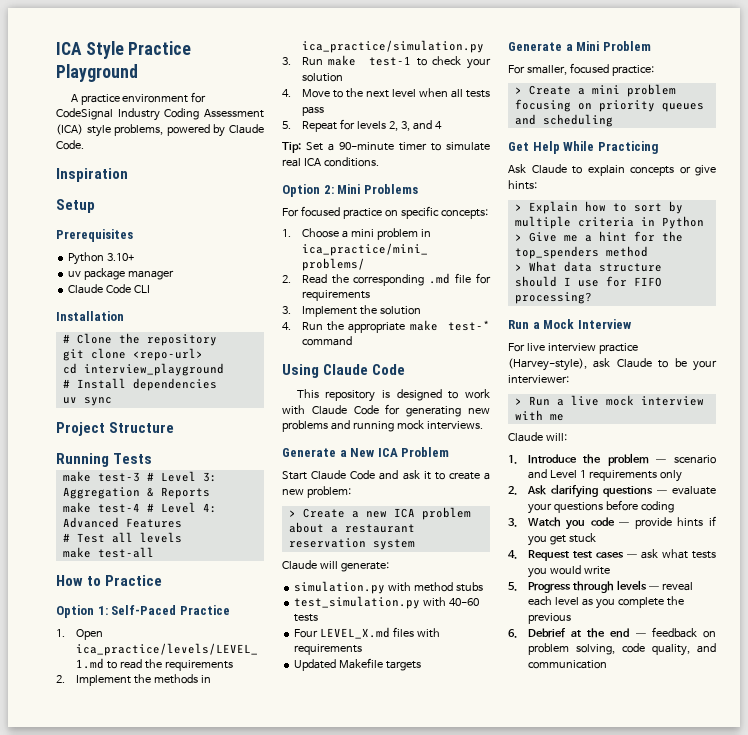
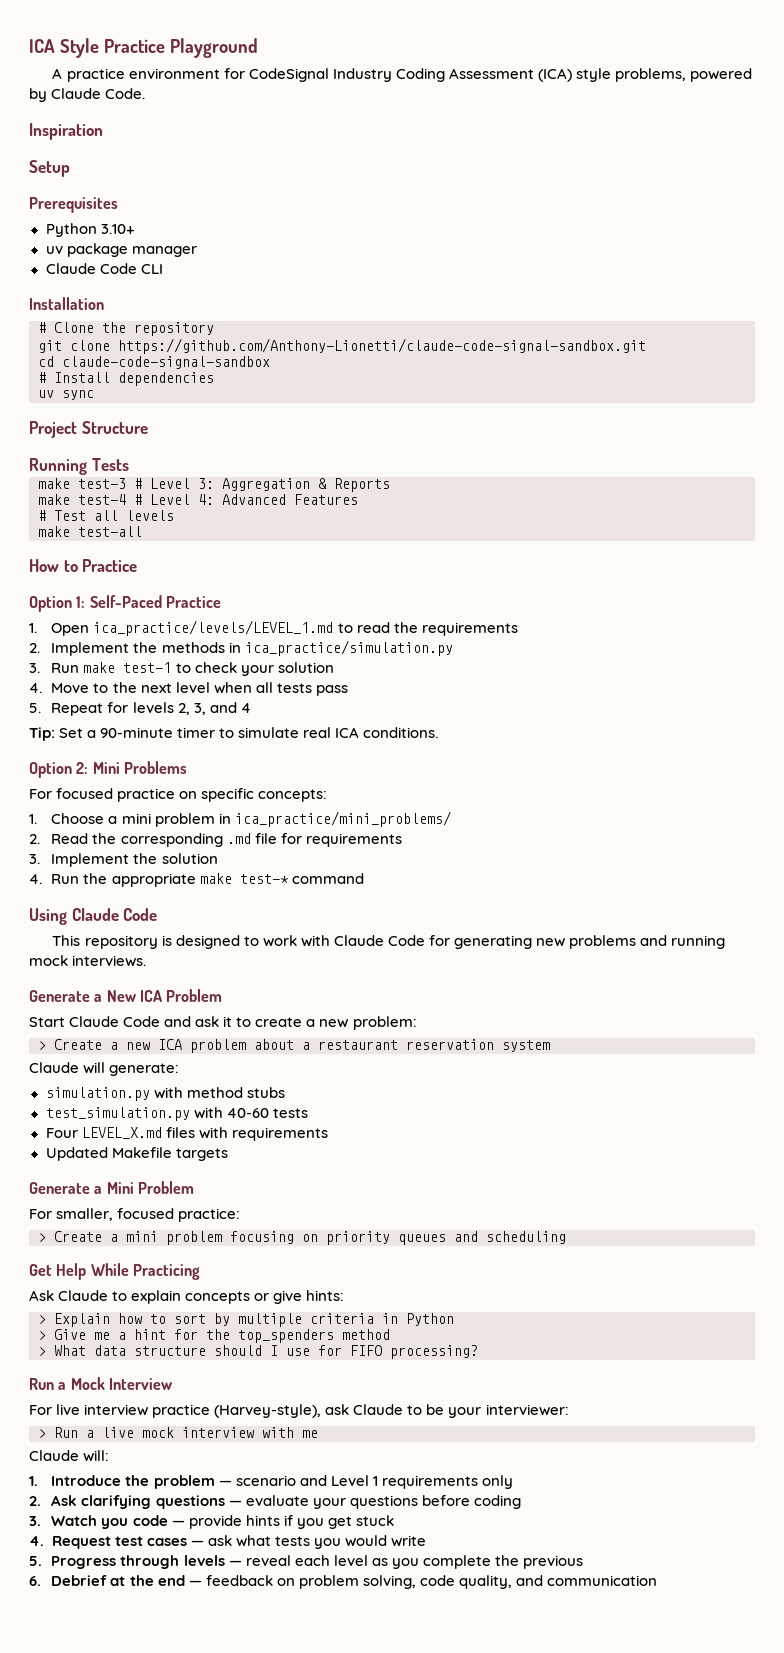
[132,348,203,361] <repo-url> -> [118,338,646,354] https://github.com/Anthony-Lionetti/claude-code-signal-sandbox.git
[83,363,224,376] interview_playground -> [62,356,270,369] claude-code-signal-sandbox

